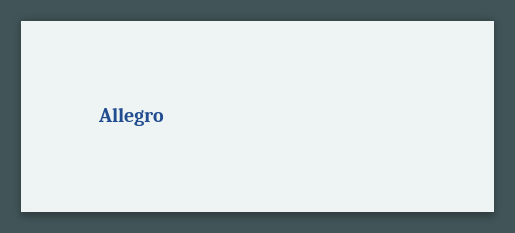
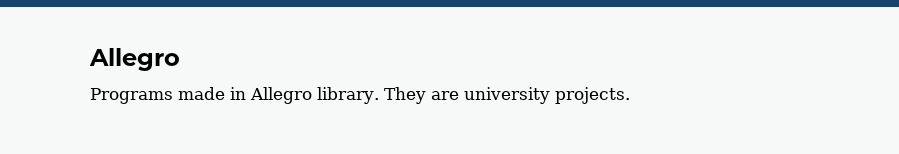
[98,107,164,126] Allegro -> [89,48,180,71] [90,87,630,104] Allegro // Programs made in Allegro library. They are university projects.

